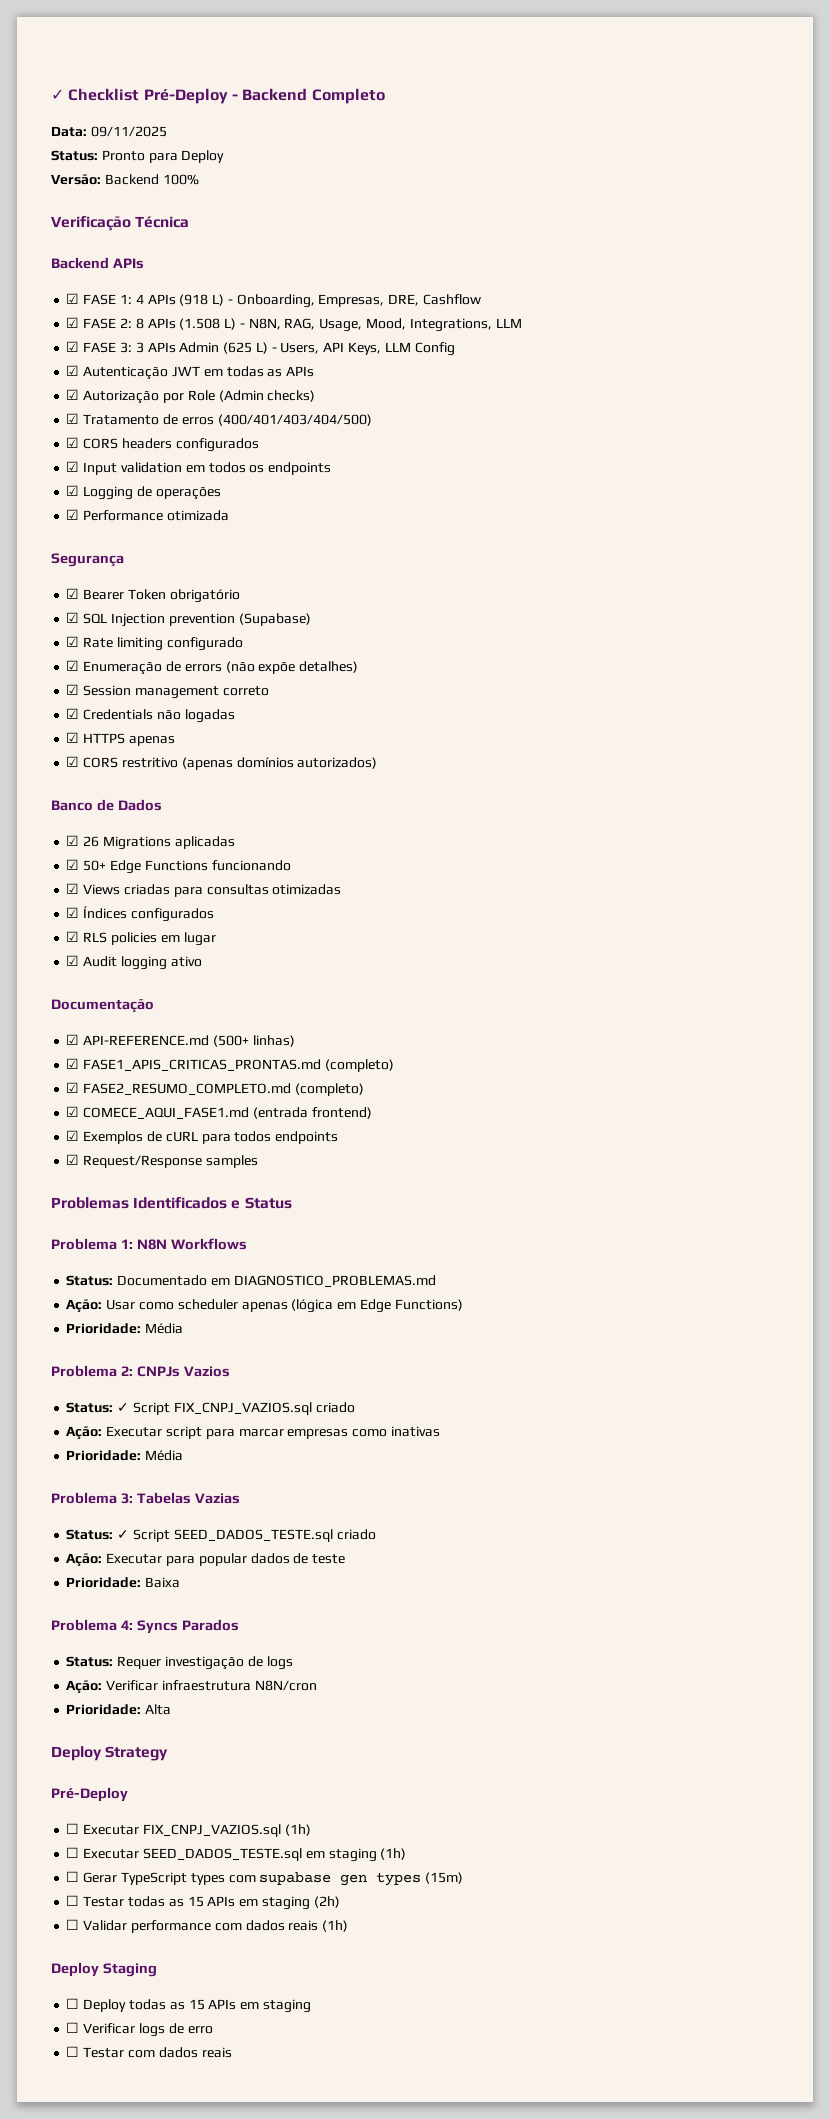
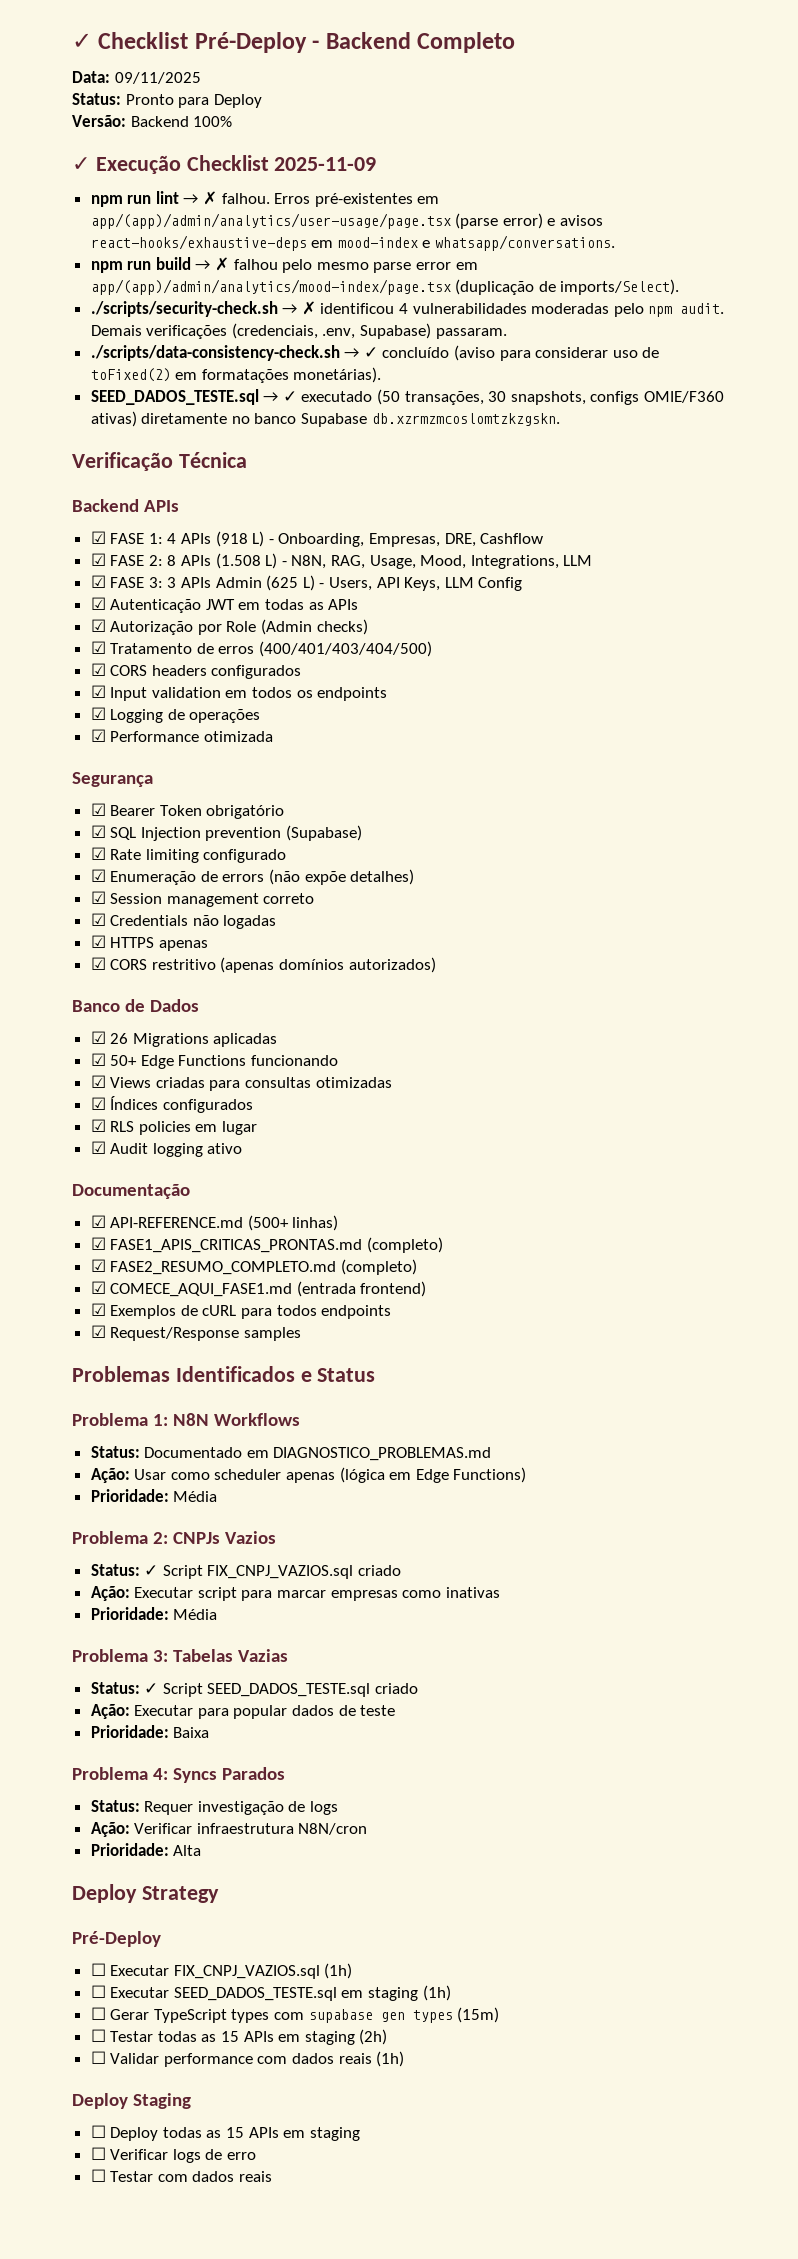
(199, 179) none -> [72,155,377,174] [90,191,440,207] [90,213,604,229] [90,235,616,251] [90,257,478,273] [90,279,680,295] [90,301,725,317] [90,323,507,339] [90,345,660,361] [90,367,382,383] [90,389,725,405] [90,411,560,427] // ✓ Execução Checklist 2025-11-09 // npm run lint → ✗ falhou. Erros pré-existentes em app/(app)/admin/analytics/user-usage/page.tsx (parse error) e avisos react-hooks/exhaustive-deps em mood-index e whatsapp/conversations. // npm run build → ✗ falhou pelo mesmo parse error em app/(app)/admin/analytics/mood-index/page.tsx (duplicação de imports/Select). // ./scripts/security-check.sh → ✗ identificou 4 vulnerabilidades moderadas pelo npm audit. Demais verificações (credenciais, .env, Supabase) passaram. // ./scripts/data-consistency-check.sh → ✓ concluído (aviso para considerar uso de toFixed(2) em formatações monetárias). // SEED_DADOS_TESTE.sql → ✓ executado (50 transações, 30 snapshots, configs OMIE/F360 ativas) diretamente no banco Supabase db.xzrmzmcoslomtzkzgskn.

